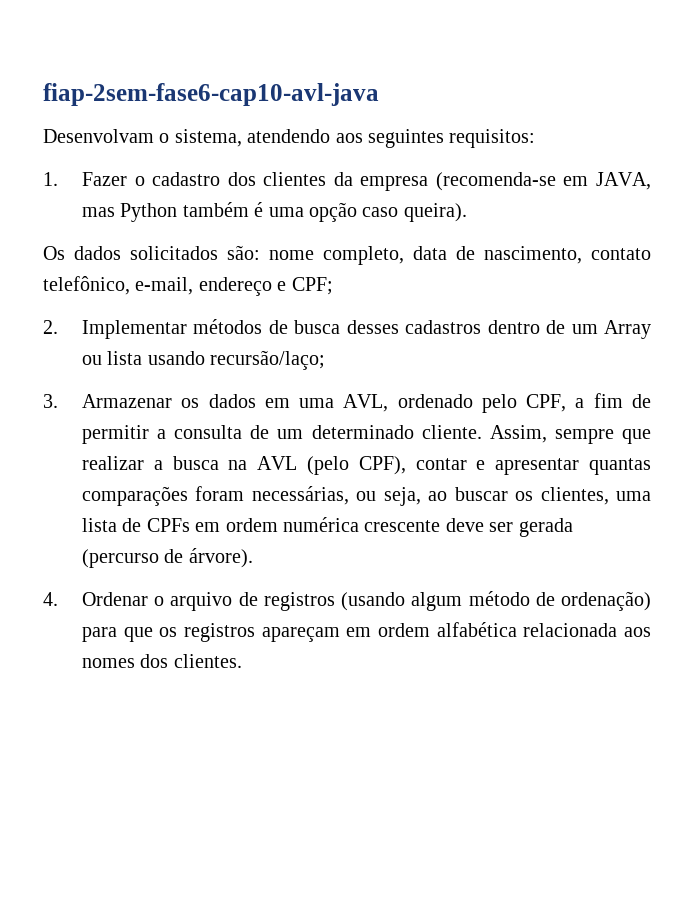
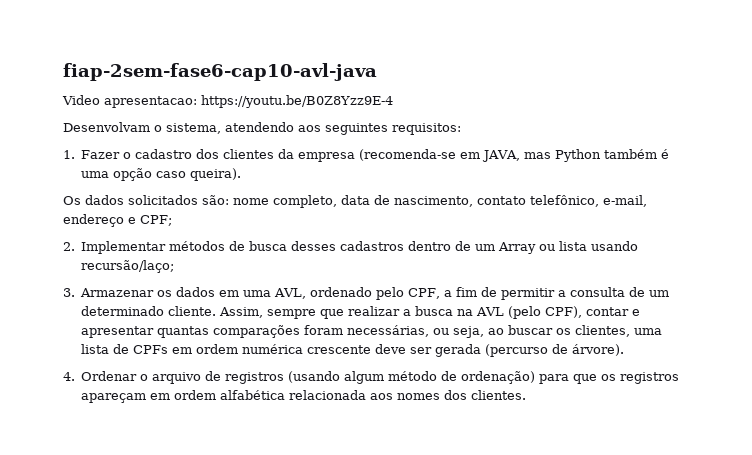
(379, 94) none -> [62,95,393,108] // Video apresentacao: https://youtu.be/B0Z8Yzz9E-4

